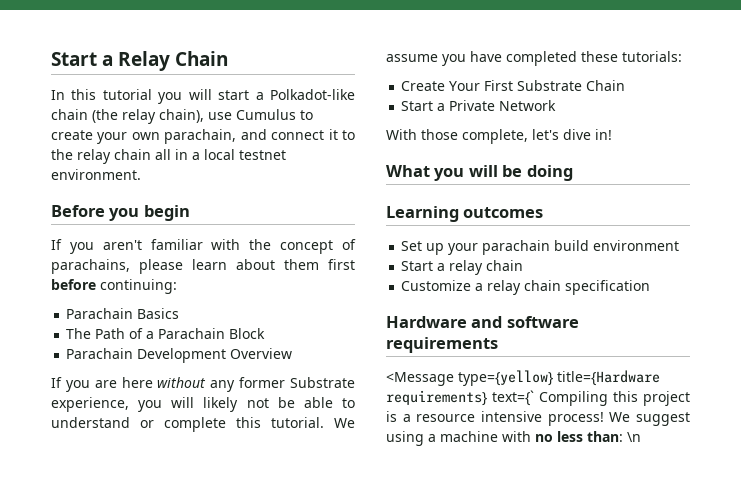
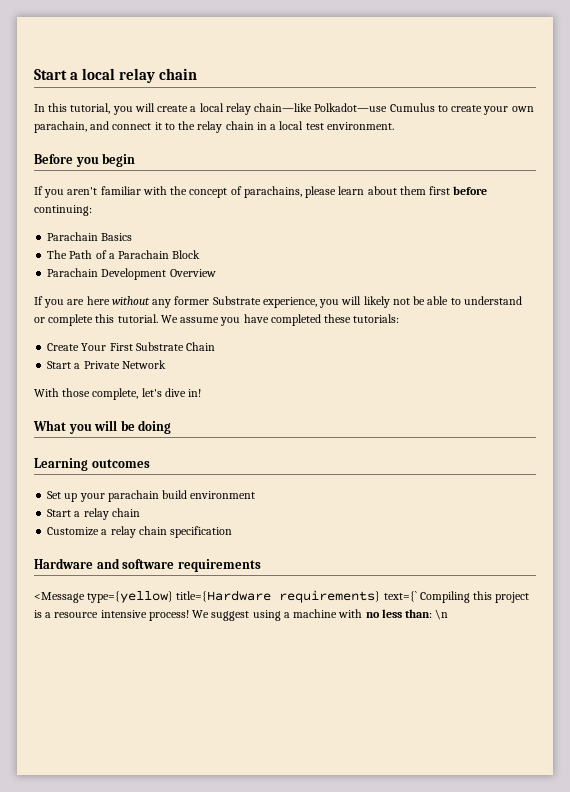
[51,51,229,71] Start a Relay Chain -> [34,68,197,83] Start a local relay chain
[102,89,355,104] [51,109,232,124] tutorial you will start a Polkadot-like chain (the relay chain), use -> [70,103,388,115] tutorial, you will create a local relay chain—like Polkadot—use
[155,149,171,160] all -> (254, 125) none
[239,150,286,160] testnet -> [305,123,324,130] test

